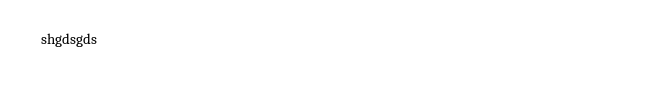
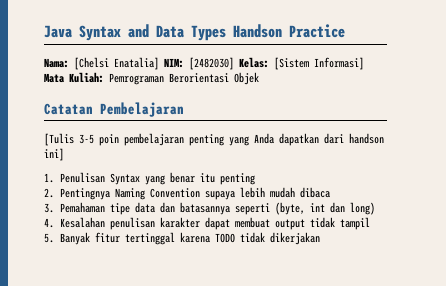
[41,33,97,47] shgdsgds -> [44,24,345,41] [44,57,364,70] [44,72,259,85] [44,102,184,117] [44,133,384,146] [44,148,64,161] [44,172,255,185] [44,187,330,200] [44,202,375,215] [44,217,370,230] [44,232,320,245] Java Syntax and Data Types Handson Practice // Nama: [Chelsi Enatalia] NIM: [2482030] Kelas: [Sistem Informasi] Mata Kuliah: Pemrograman Berorientasi Objek // Catatan Pembelajaran // [Tulis 3-5 poin pembelajaran penting yang Anda dapatkan dari handson ini] // 1. Penulisan Syntax yang benar itu penting // 2. Pentingnya Naming Convention supaya lebih mudah dibaca // 3. Pemahaman tipe data dan batasannya seperti (byte, int dan long) // 4. Kesalahan penulisan karakter dapat membuat output tidak tampil // 5. Banyak fitur tertinggal karena TODO tidak dikerjakan

